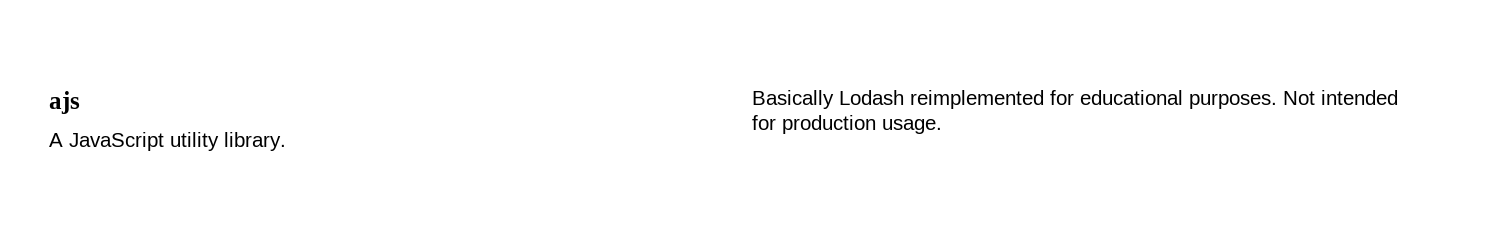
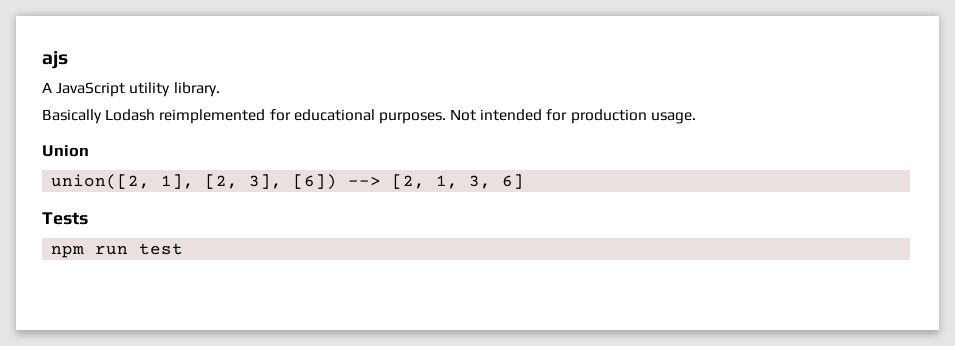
(942, 126) none -> [42,145,89,157] [51,174,525,190] [42,212,88,225] [51,243,184,258] // Union // union([2, 1], [2, 3], [6]) --> [2, 1, 3, 6] // Tests // npm run test

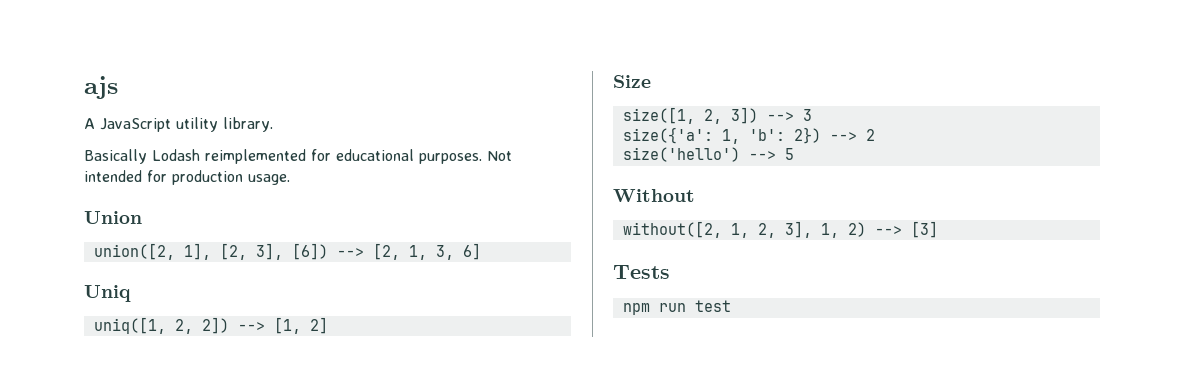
(525, 181) none -> [84,285,131,302] [93,317,328,334] [613,75,651,88] [622,107,812,124] [622,127,875,144] [622,147,794,162] [613,189,695,202] [622,221,938,238] // Uniq // uniq([1, 2, 2]) --> [1, 2] // Size // size([1, 2, 3]) --> 3 // size({'a': 1, 'b': 2}) --> 2 // size('hello') --> 5 // Without // without([2, 1, 2, 3], 1, 2) --> [3]

